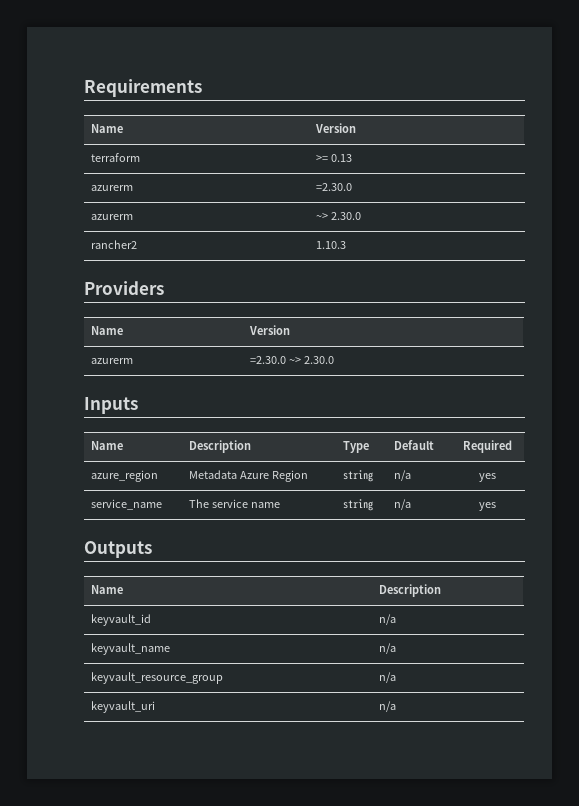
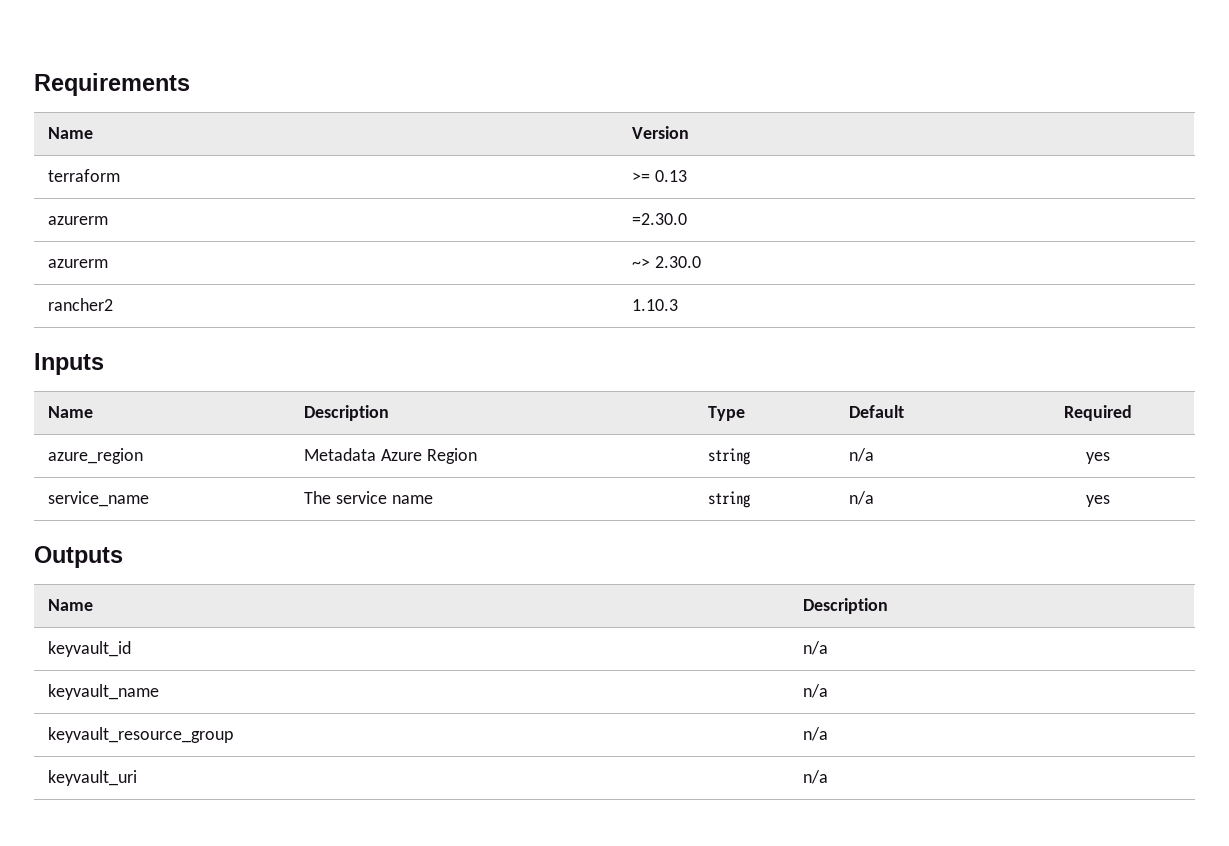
[84,281,164,295] [91,326,124,335] [249,325,291,335] [91,358,134,364] [250,356,335,364] // Providers // Name | Version // azurerm | =2.30.0 ~> 2.30.0 -> (679, 305) none

